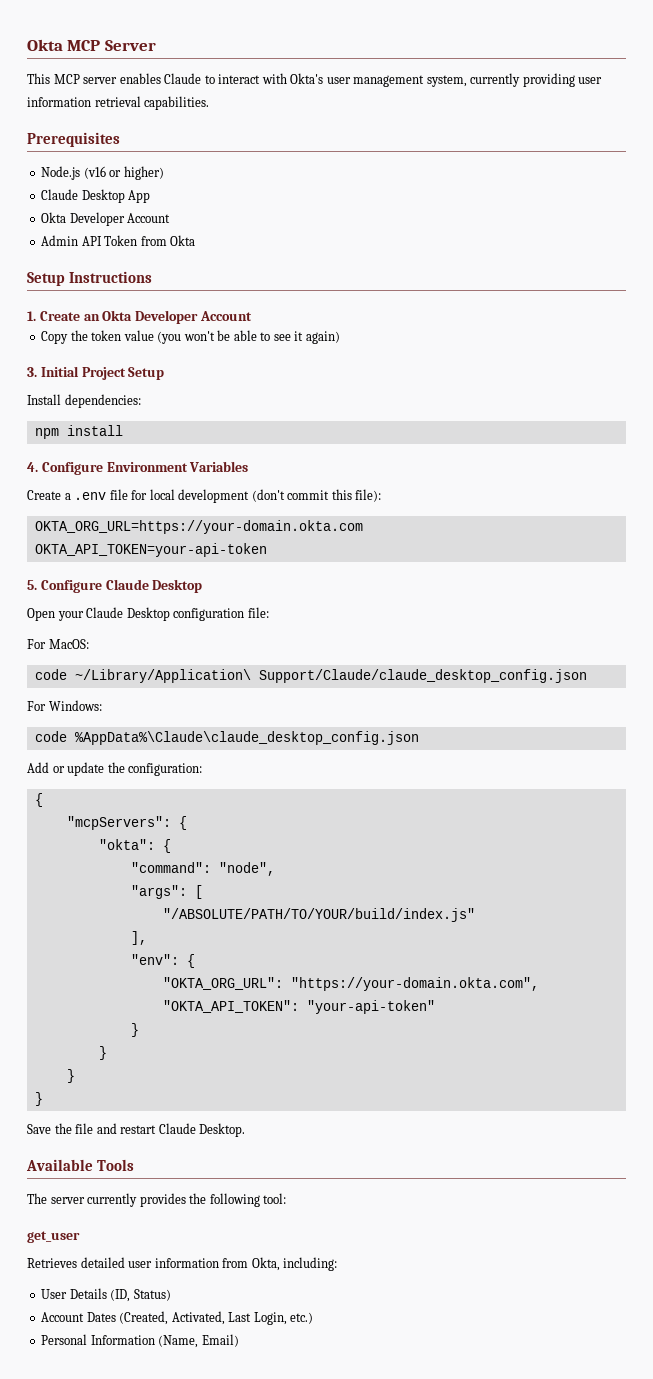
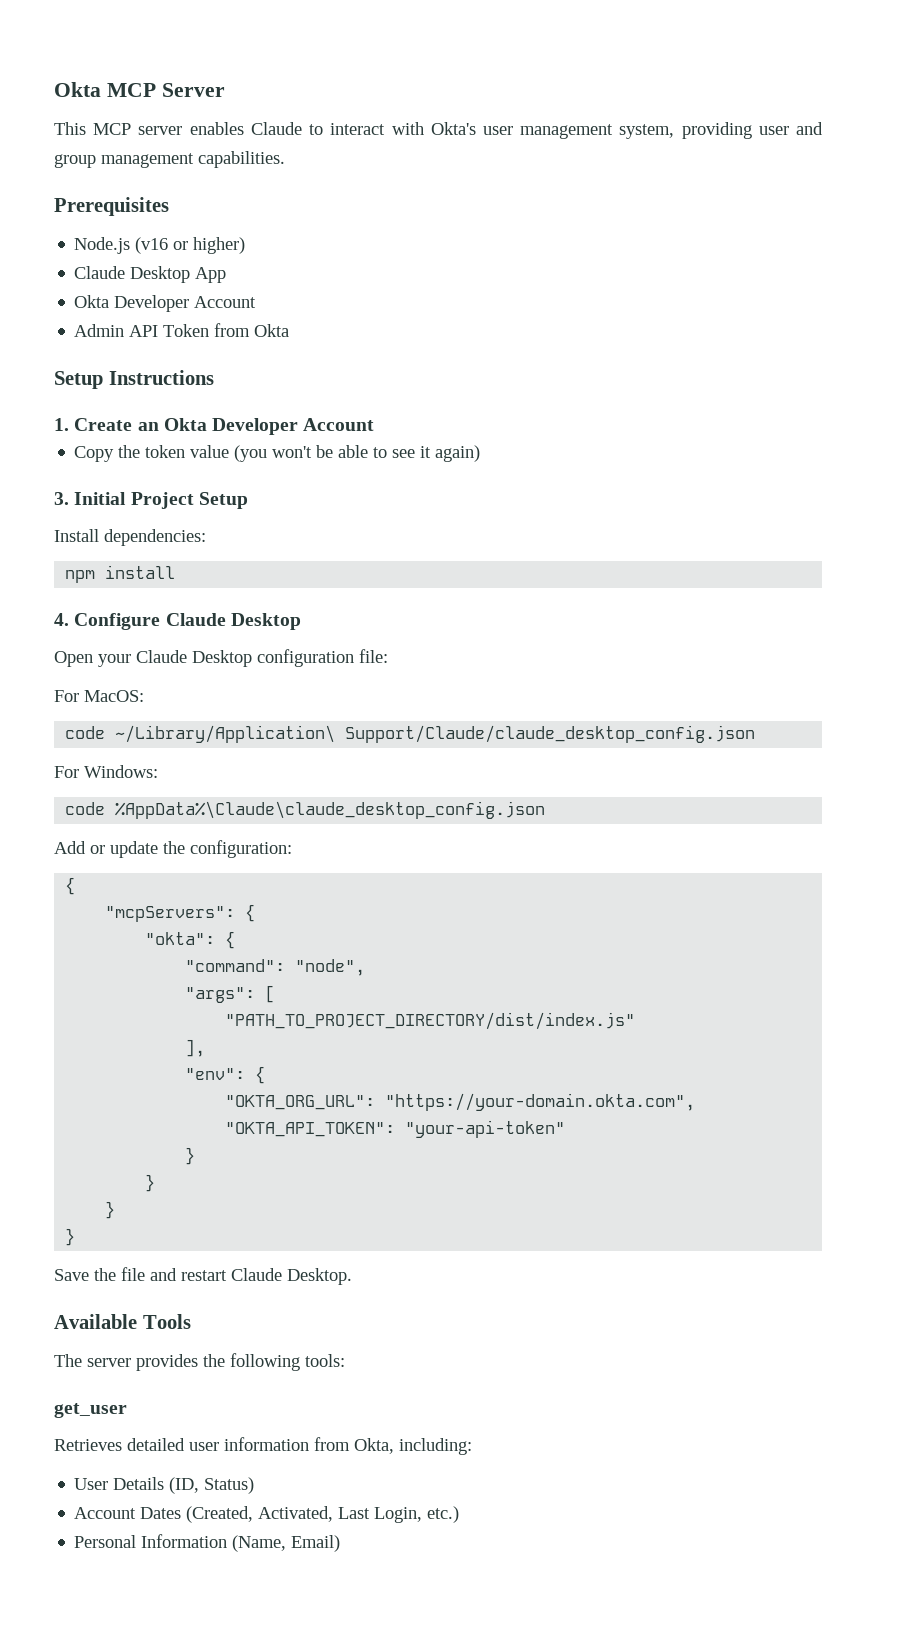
[470,73,521,87] currently -> (675, 131) none
[27,96,141,107] information retrieval -> [795,122,823,135] [54,153,194,168] and group management
[106,461,249,472] [27,489,382,503] [34,520,363,534] [34,543,267,557] [27,580,102,593] Environment Variables // Create a .env file for local development (don't commit this file): // OKTA_ORG_URL=https://your-domain.okta.com // OKTA_API_TOKEN=your-api-token // 5. Configure -> (161, 621) none
[162,908,475,922] "/ABSOLUTE/PATH/TO/YOUR/build/index.js" -> [225,1012,636,1030] "PATH_TO_PROJECT_DIRECTORY/dist/index.js"
[87,1193,138,1207] currently -> (131, 1362) none
[263,1193,287,1204] tool: -> [305,1354,345,1367] tools:

